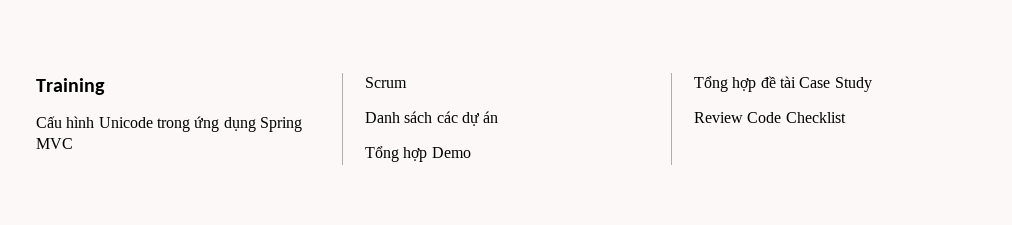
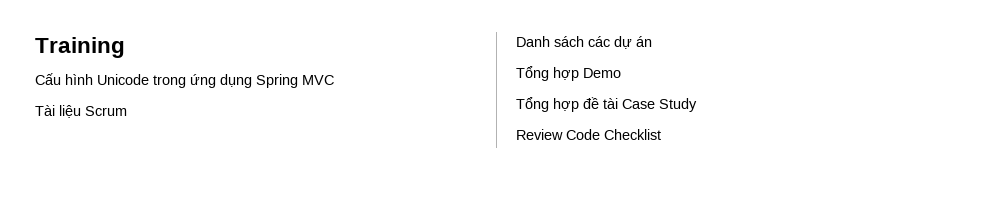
(73, 143) none -> [35,105,81,118] Tài liệu

